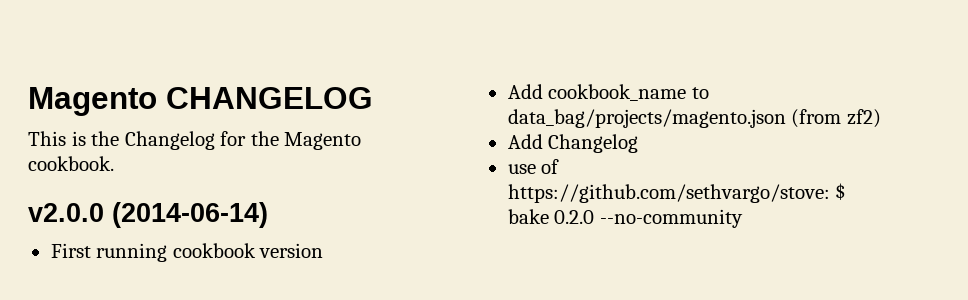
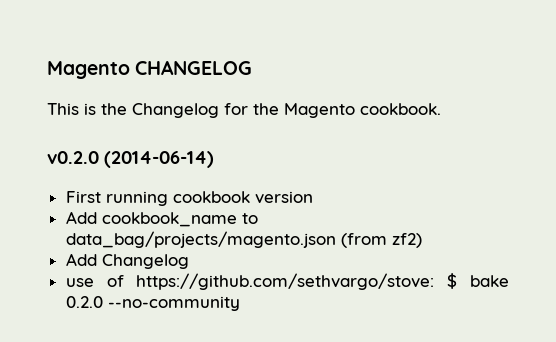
[28,203,104,222] v2.0.0 -> [47,151,99,164] v0.2.0

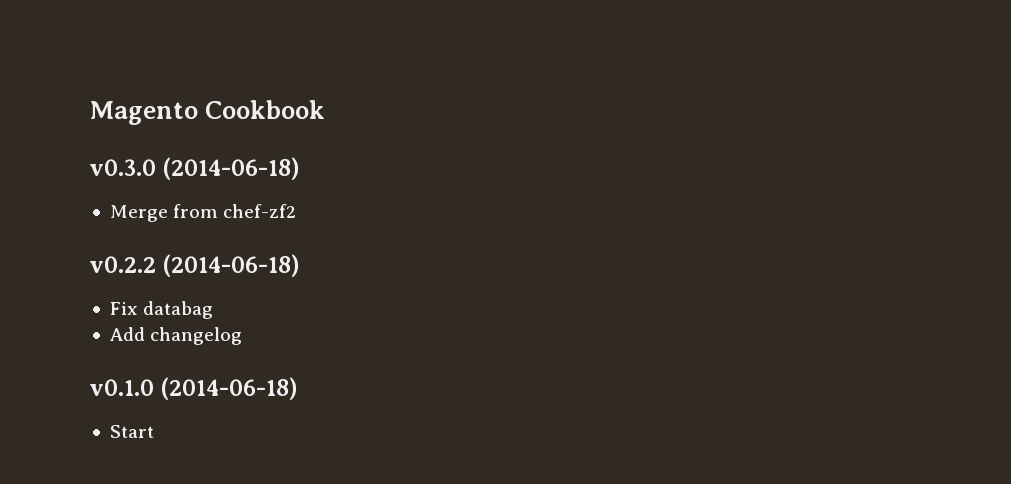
[47,60,253,79] [47,103,441,118] [47,151,214,168] [65,191,313,206] [65,211,258,227] [65,231,422,248] [65,253,189,269] [65,273,509,290] [65,296,240,311] Magento CHANGELOG // This is the Changelog for the Magento cookbook. // v0.2.0 (2014-06-14) // First running cookbook version // Add cookbook_name to data_bag/projects/magento.json (from zf2) // Add Changelog // use of https://github.com/sethvargo/stove: $ bake 0.2.0 --no-community -> [89,100,326,125] [89,157,301,180] [109,204,297,222] [89,254,301,277] [109,301,214,319] [109,327,243,345] [89,377,299,400] [109,425,154,438] Magento Cookbook // v0.3.0 (2014-06-18) // Merge from chef-zf2 // v0.2.2 (2014-06-18) // Fix databag // Add changelog // v0.1.0 (2014-06-18) // Start

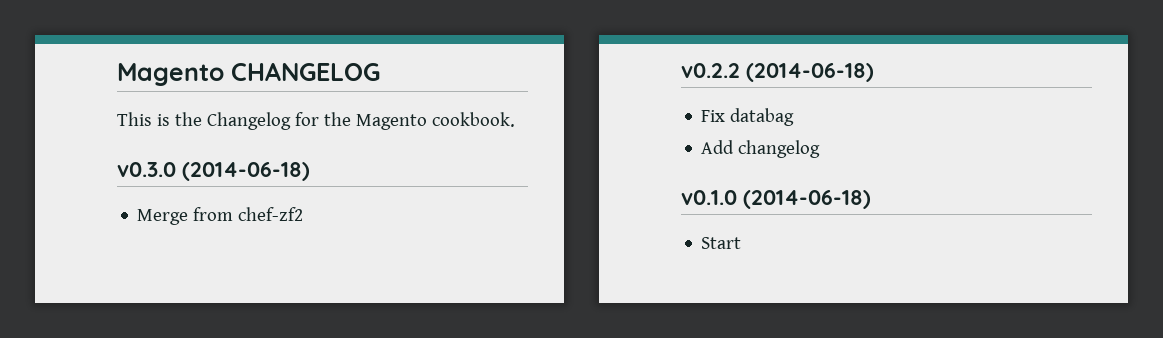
[89,100,326,125] Magento Cookbook -> [117,62,380,86] [117,112,515,130] Magento CHANGELOG // This is the Changelog for the Magento cookbook.

